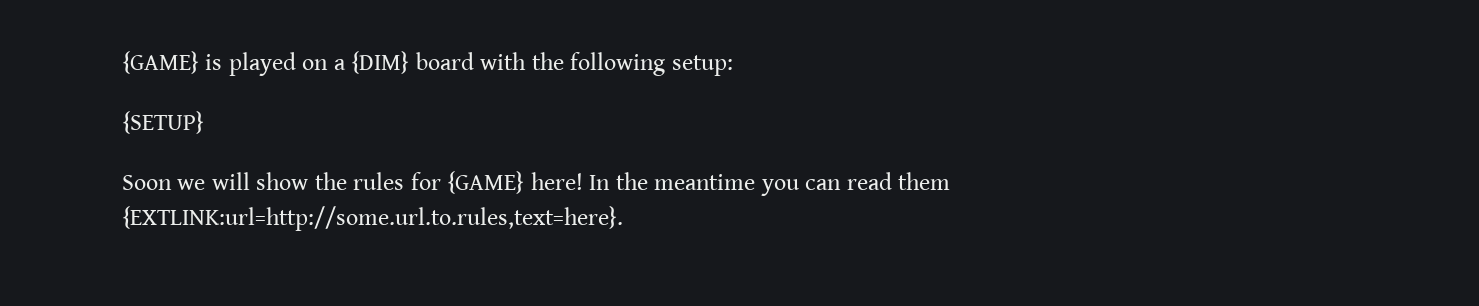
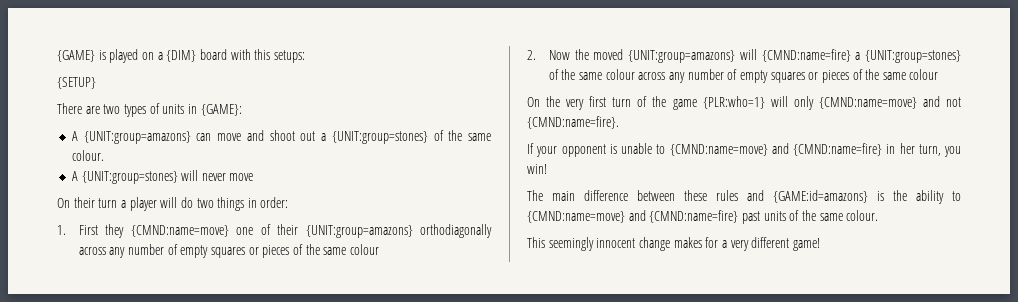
[531,52,733,76] [122,111,204,134] [122,171,951,196] [122,206,623,231] the following setup: // {SETUP} // Soon we will show the rules for {GAME} here! In the meantime you can read them {EXTLINK:url=http://some.url.to.rules,text=here}. -> [254,49,305,63] [57,77,96,89] [57,103,242,117] [71,130,492,144] [71,150,104,161] [71,170,254,184] [57,197,289,211] [57,224,493,238] [78,244,379,258] [527,49,961,63] [548,69,939,83] [527,96,961,110] [527,116,619,129] [527,143,961,157] [527,164,547,174] [527,190,961,204] [527,210,879,224] [527,237,820,251] this setups: // {SETUP} // There are two types of units in {GAME}: // A {UNIT:group=amazons} can move and shoot out a {UNIT:group=stones} of the same colour. // A {UNIT:group=stones} will never move // On their turn a player will do two things in order: // 1. First they {CMND:name=move} one of their {UNIT:group=amazons} orthodiagonally across any number of empty squares or pieces of the same colour // 2. Now the moved {UNIT:group=amazons} will {CMND:name=fire} a {UNIT:group=stones} of the same colour across any number of empty squares or pieces of the same colour // On the very first turn of the game {PLR:who=1} will only {CMND:name=move} and not {CMND:name=fire}. // If your opponent is unable to {CMND:name=move} and {CMND:name=fire} in her turn, you win! // The main difference between these rules and {GAME:id=amazons} is the ability to {CMND:name=move} and {CMND:name=fire} past units of the same colour. // This seemingly innocent change makes for a very different game!

